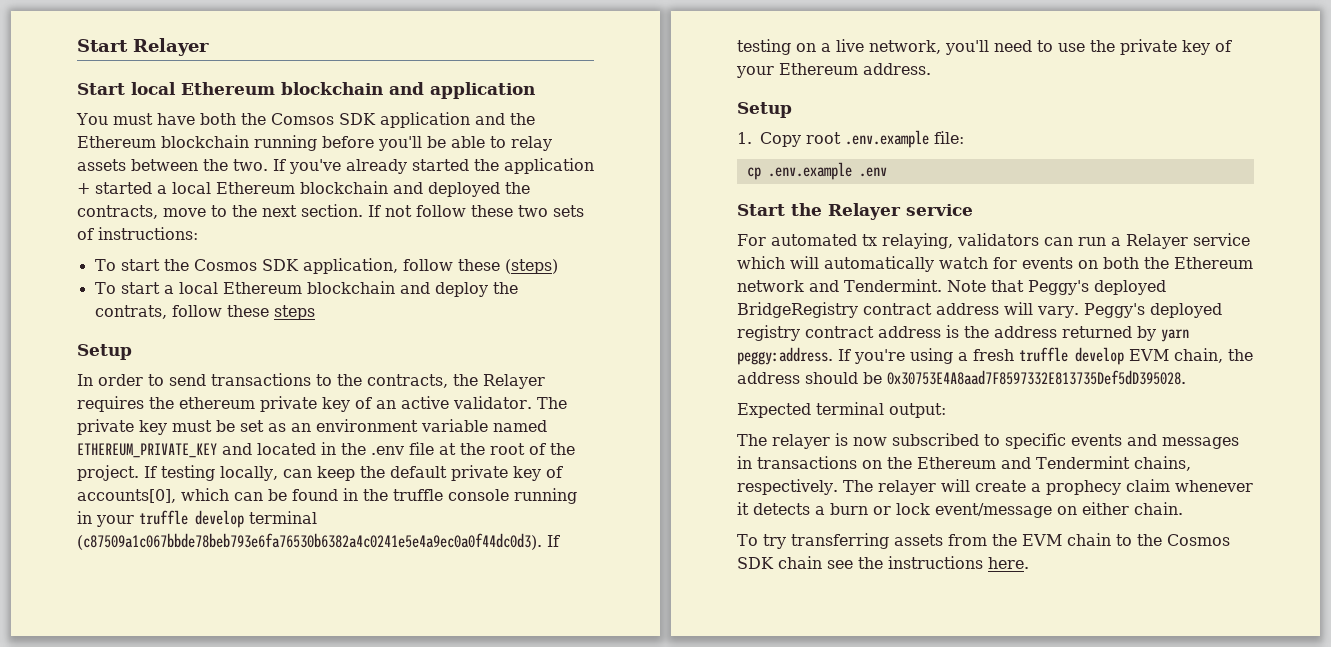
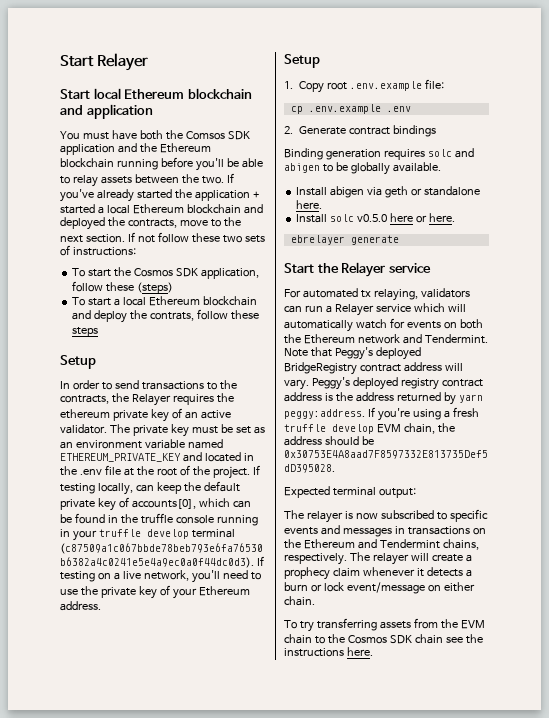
(887, 172) none -> [284,125,436,137] [284,148,474,160] [284,162,441,175] [296,186,480,198] [296,200,323,209] [296,213,455,223] [290,235,399,245] // 2. Generate contract bindings // Binding generation requires solc and abigen to be globally available. // Install abigen via geth or standalone here. // Install solc v0.5.0 here or here. // ebrelayer generate

